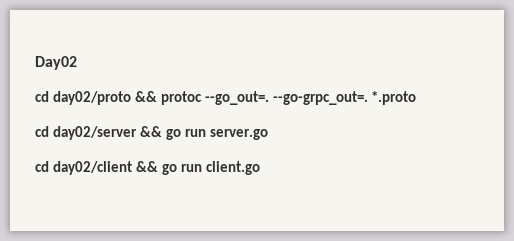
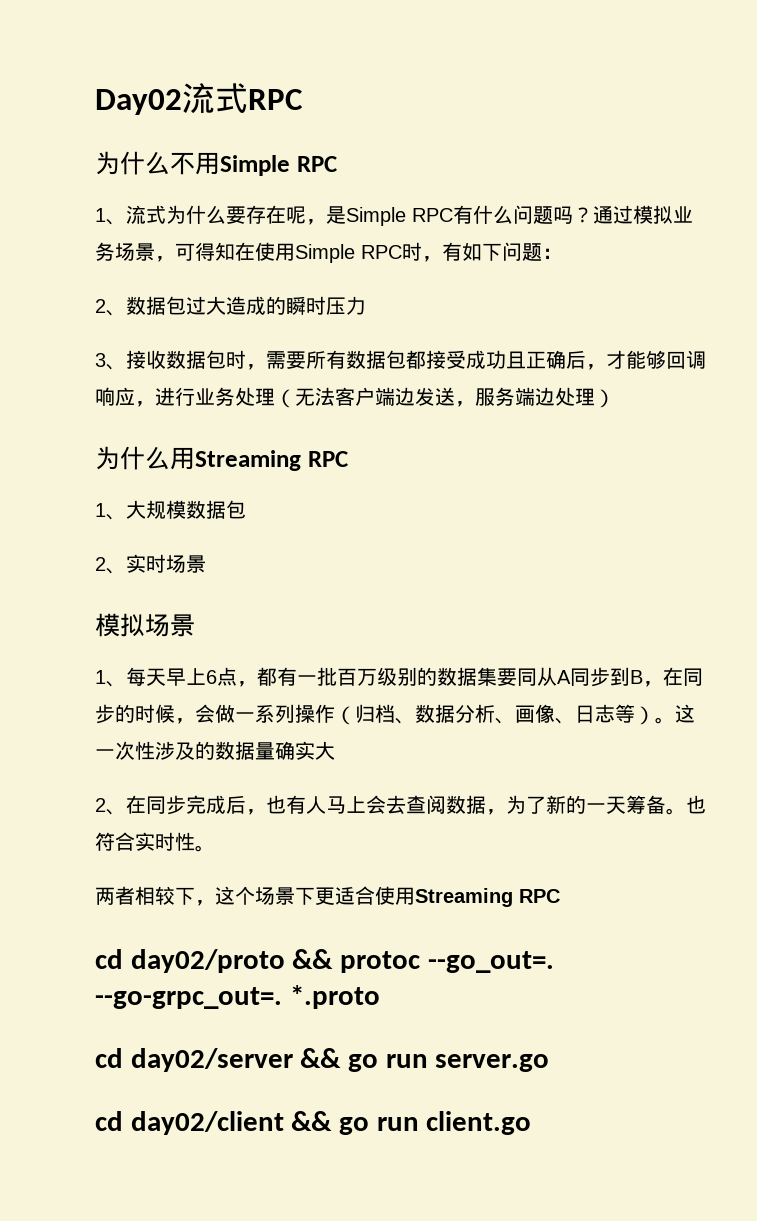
(77, 63) none -> [182,83,303,114] [95,151,337,176] [95,205,693,226] [95,242,562,263] [95,296,366,316] [95,350,706,370] [95,387,615,408] [95,446,348,471] [95,500,246,520] [95,554,206,574] [95,613,195,637] [95,667,703,687] [95,704,695,725] [95,741,335,760] [95,795,706,815] [95,832,215,852] [95,886,560,907] 流式RPC // 为什么不用Simple RPC // 1、流式为什么要存在呢，是Simple RPC有什么问题吗？通过模拟业务场景，可得知在使用Simple RPC时，有如下问题： // 2、数据包过大造成的瞬时压力 // 3、接收数据包时，需要所有数据包都接受成功且正确后，才能够回调响应，进行业务处理（无法客户端边发送，服务端边处理） // 为什么用Streaming RPC // 1、大规模数据包 // 2、实时场景 // 模拟场景 // 1、每天早上6点，都有一批百万级别的数据集要同从A同步到B，在同步的时候，会做一系列操作（归档、数据分析、画像、日志等）。这一次性涉及的数据量确实大 // 2、在同步完成后，也有人马上会去查阅数据，为了新的一天筹备。也符合实时性。 // 两者相较下，这个场景下更适合使用Streaming RPC

